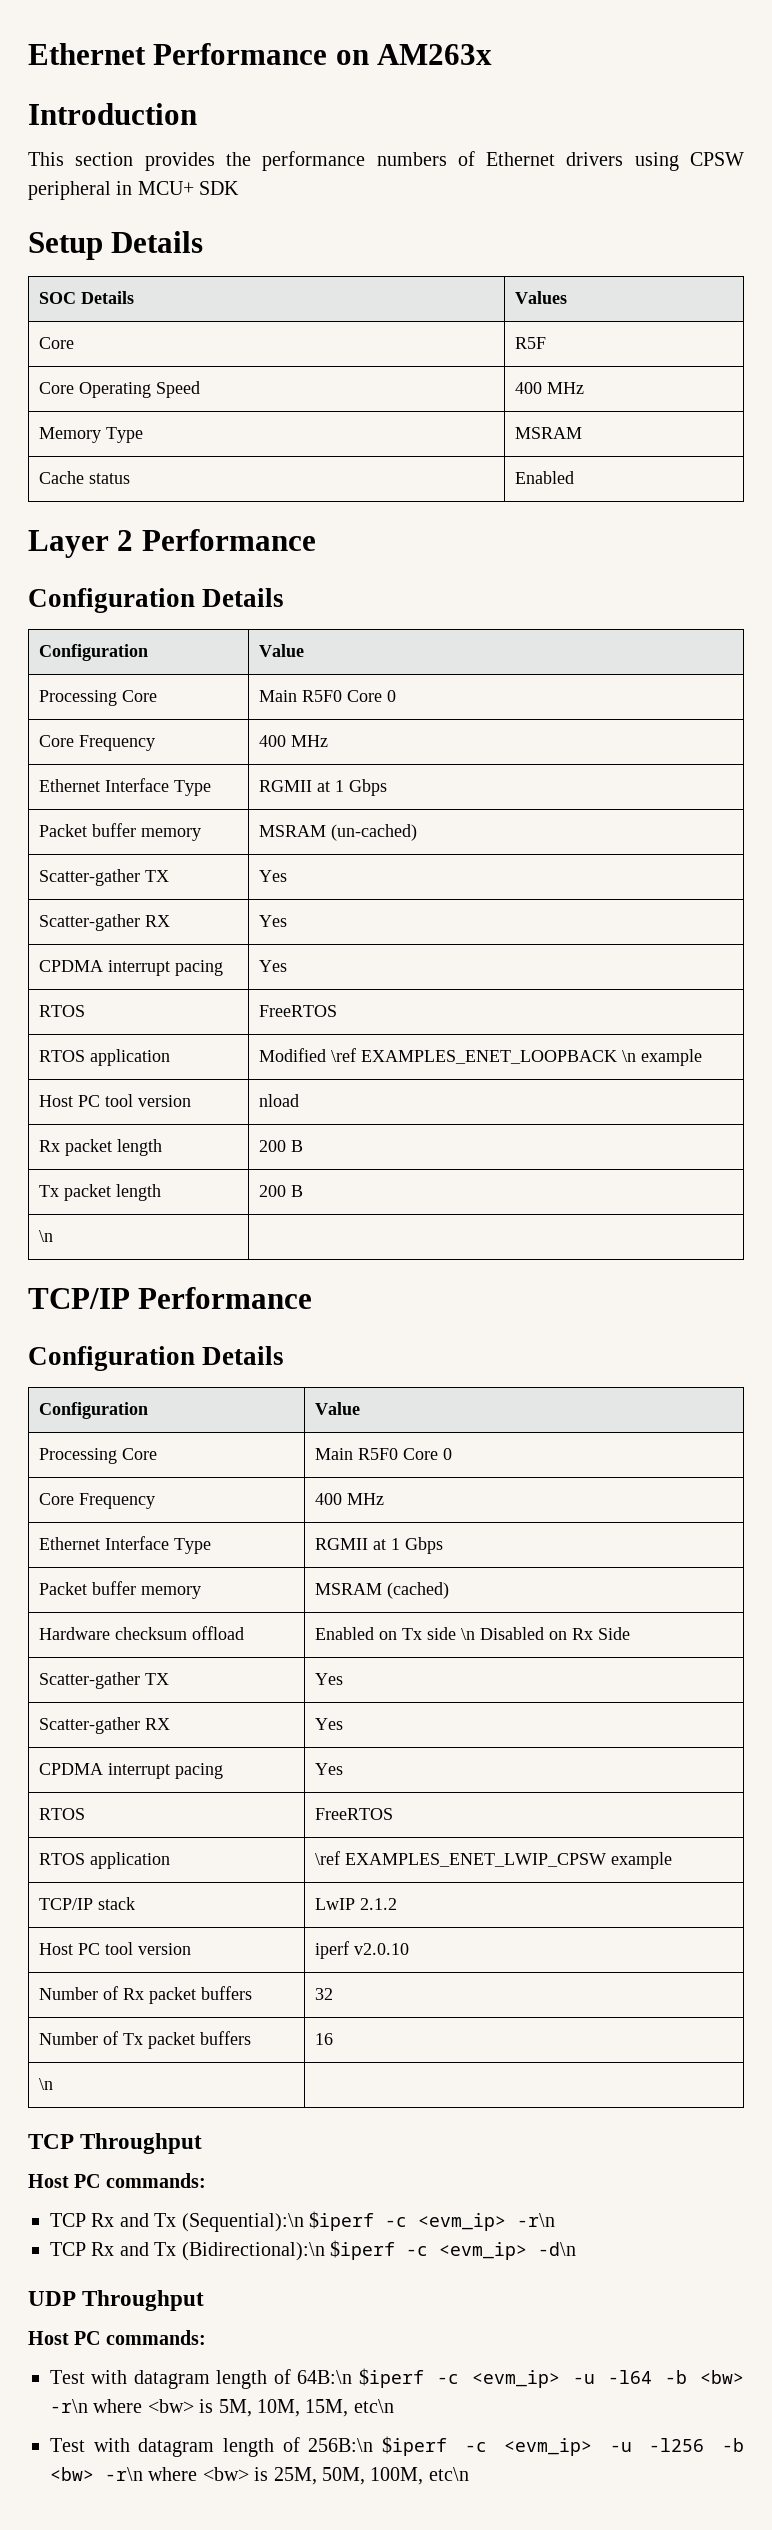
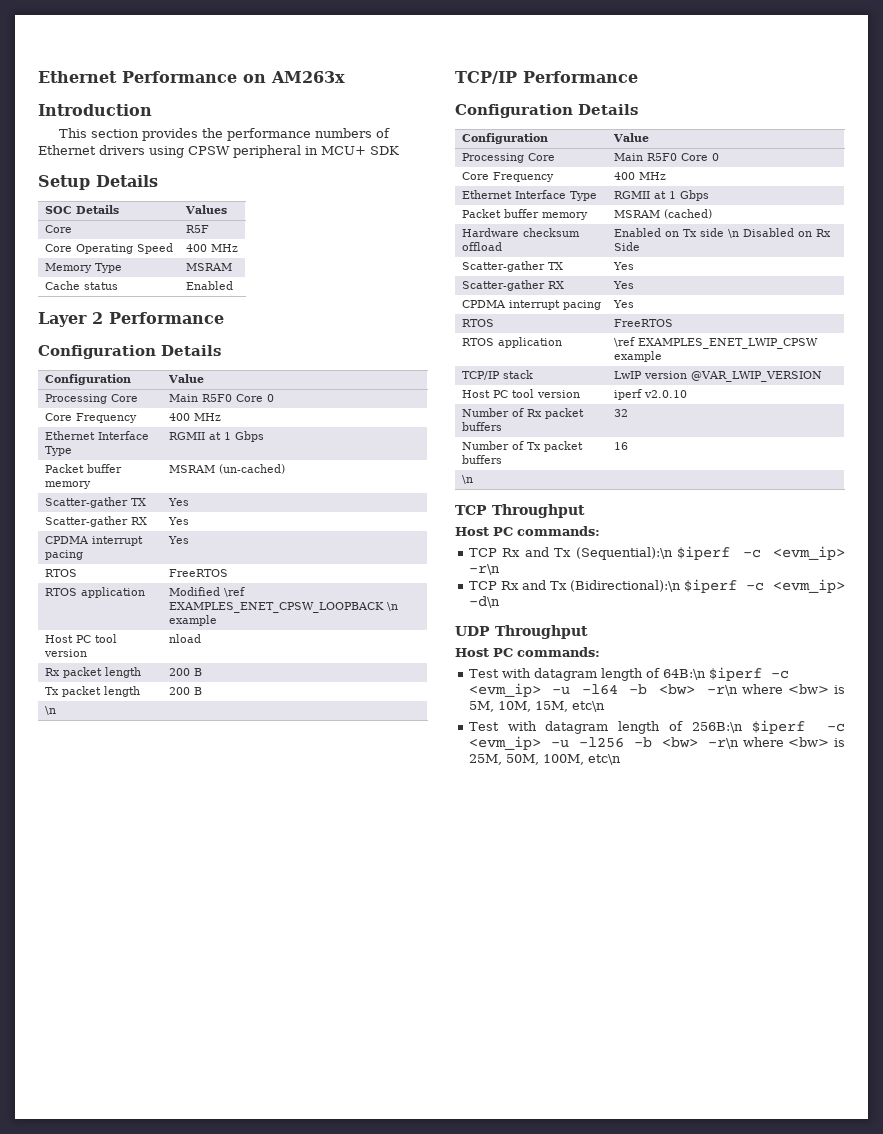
[360,1050,617,1064] EXAMPLES_ENET_LOOPBACK -> [168,602,384,613] EXAMPLES_ENET_CPSW_LOOPBACK
[359,1898,397,1910] 2.1.2 -> [643,371,822,382] version @VAR_LWIP_VERSION

